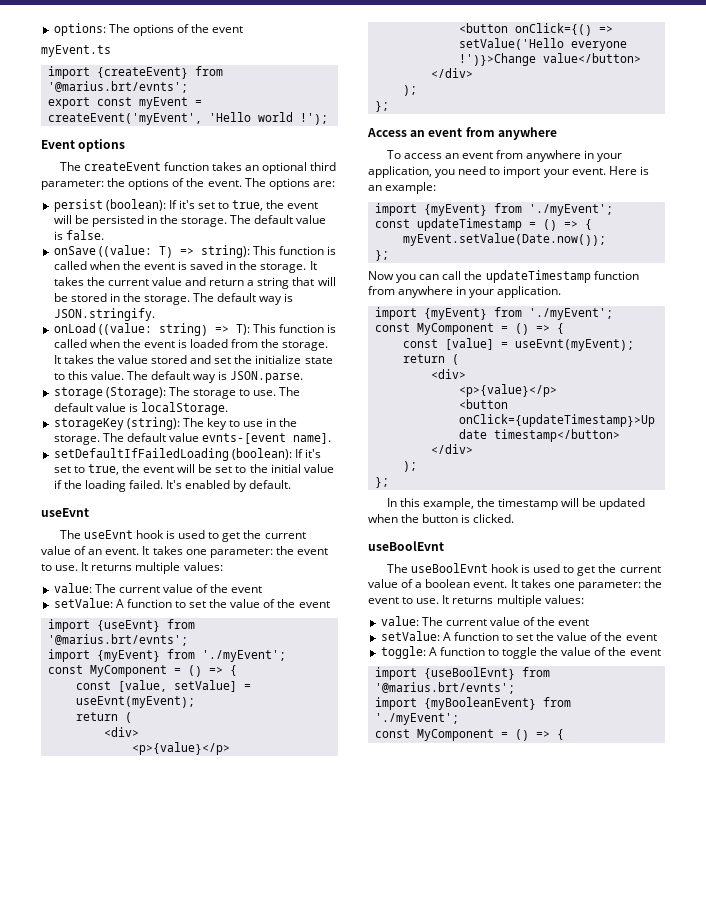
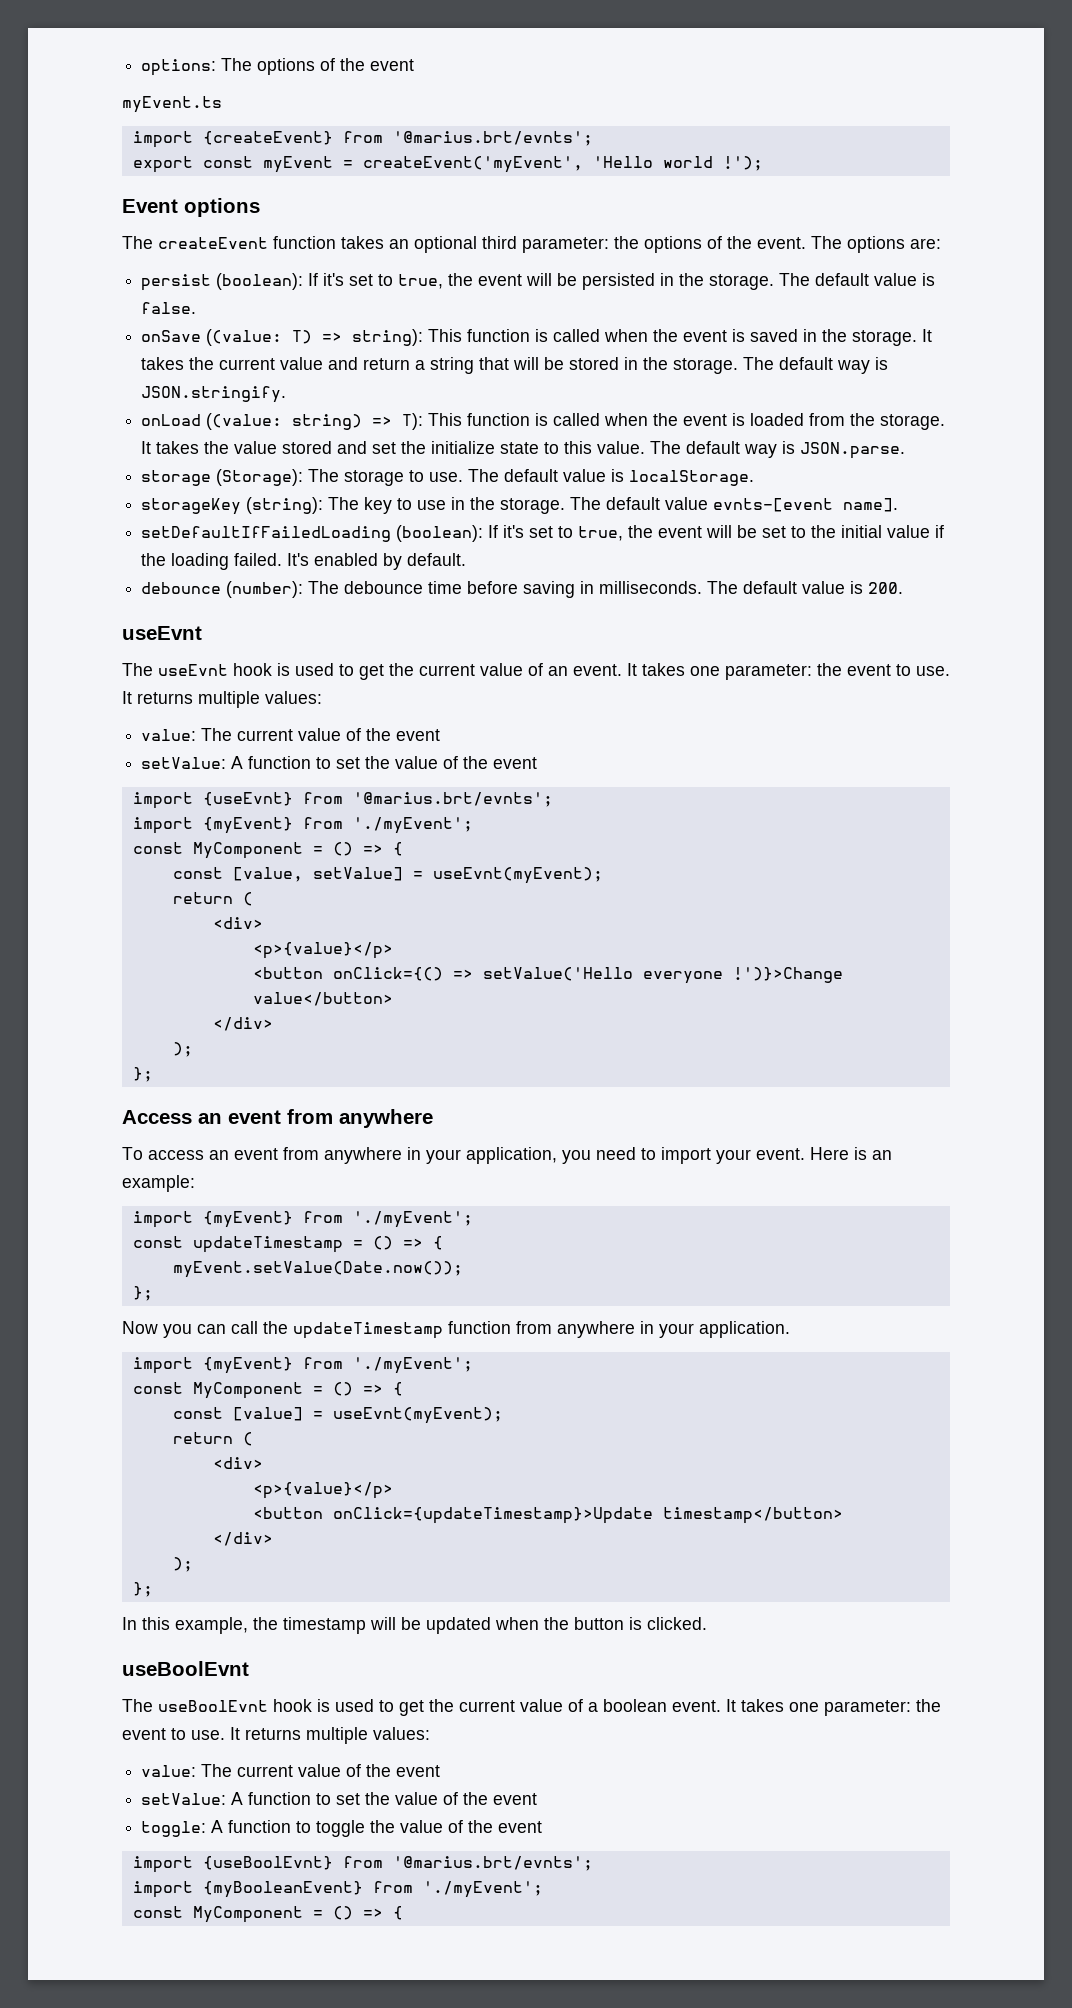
(292, 484) none -> [141,581,904,598] // debounce (number): The debounce time before saving in milliseconds. The default value is 200.

